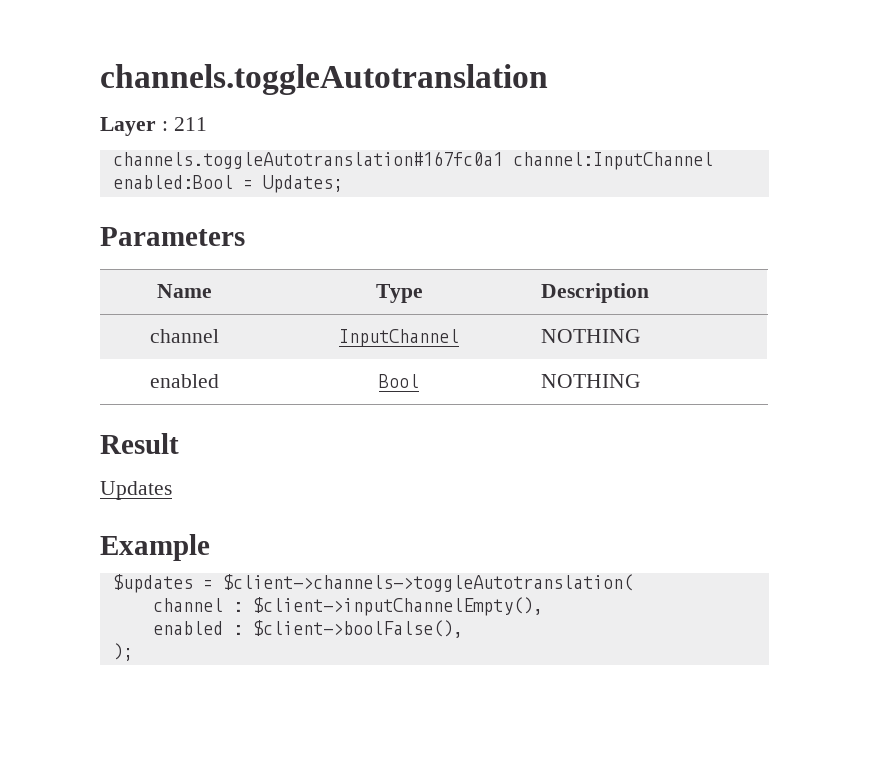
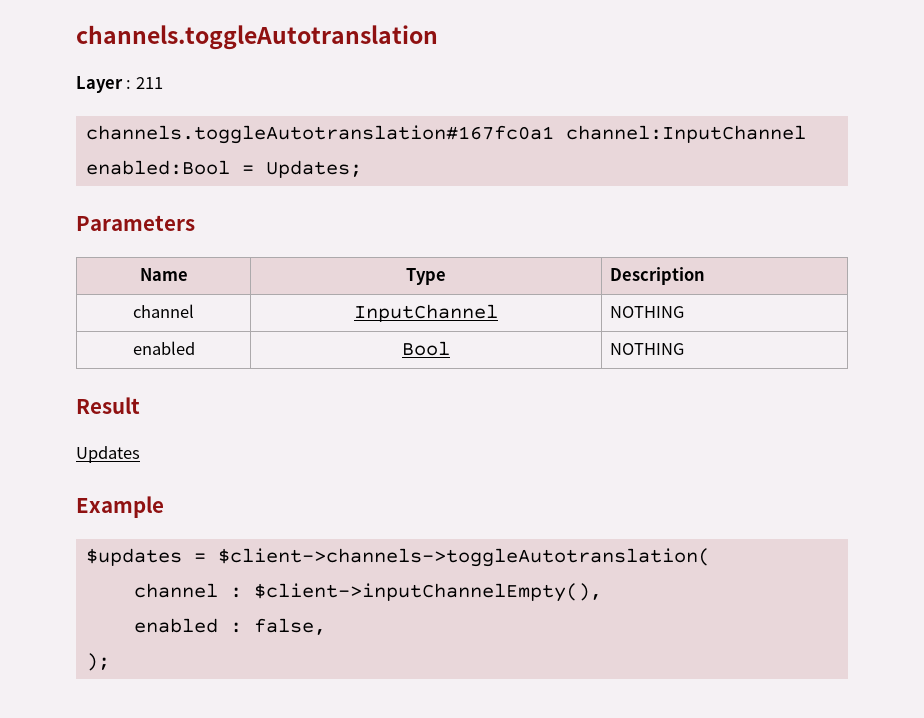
[252,620,463,638] $client->boolFalse(), -> [253,618,326,635] false,

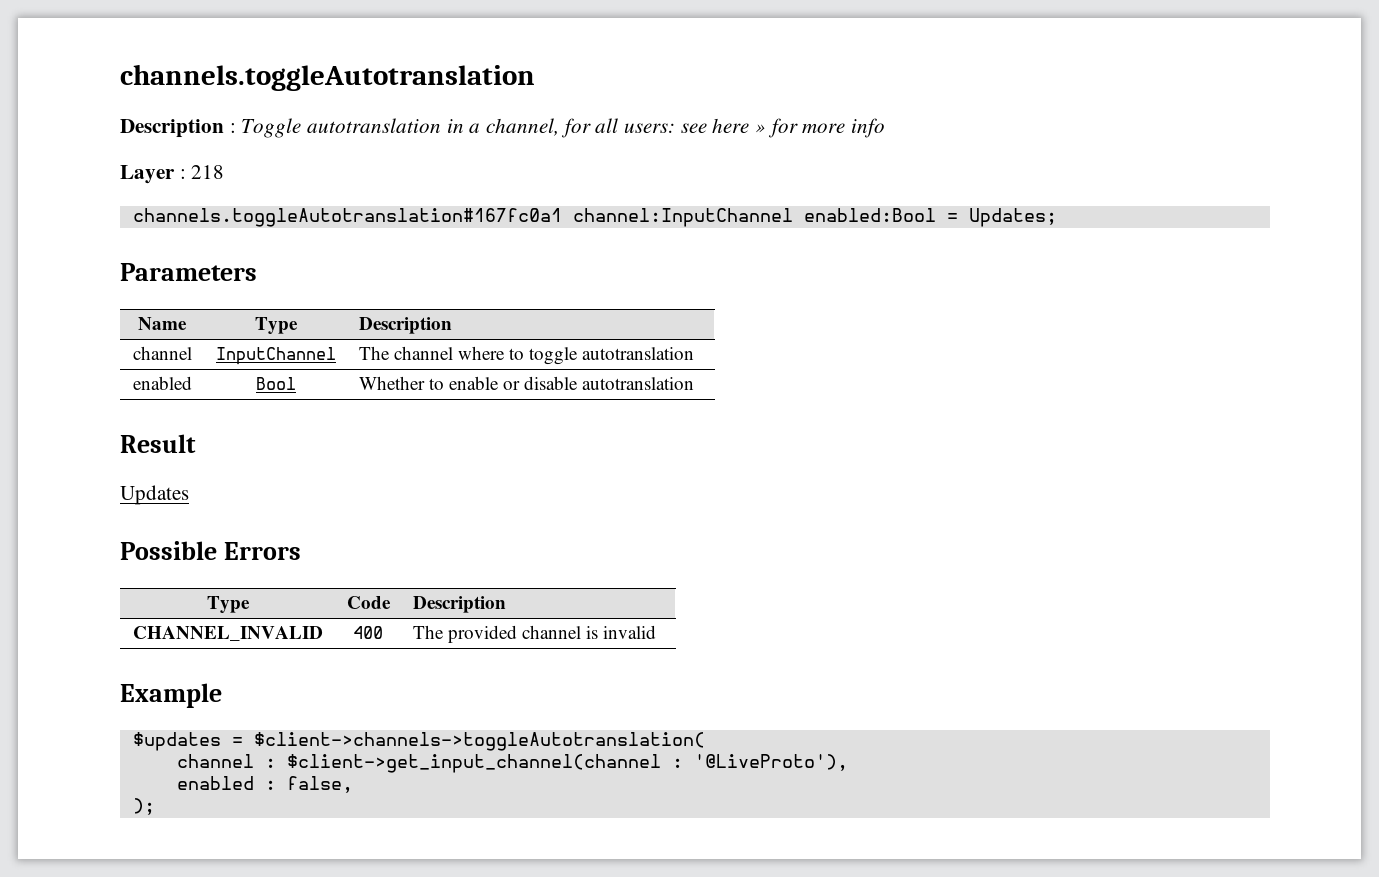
(438, 37) none -> [120,118,886,138] // Description : Toggle autotranslation in a channel, for all users: see here » for more info
[135,77,163,89] 211 -> [191,165,225,179] 218
[610,306,685,318] [132,341,195,355] [402,341,451,356] [610,343,685,355] [76,397,140,414] [76,446,140,463] NOTHING // enabled | Bool | NOTHING // Result // Updates -> [358,346,695,365] [132,376,192,390] [255,377,296,390] [358,376,695,390] [120,434,196,453] [120,485,189,505] [120,541,301,560] [206,596,250,613] [346,596,391,609] [412,596,506,613] [132,626,323,641] [353,626,383,639] [412,625,657,643] The channel where to toggle autotranslation // enabled | Bool | Whether to enable or disable autotranslation // Result // Updates // Possible Errors // Type | Code | Description // CHANNEL_INVALID | 400 | The provided channel is invalid
[253,583,602,602] $client->inputChannelEmpty(), -> [286,754,848,773] $client->get_input_channel(channel : '@LiveProto'),

